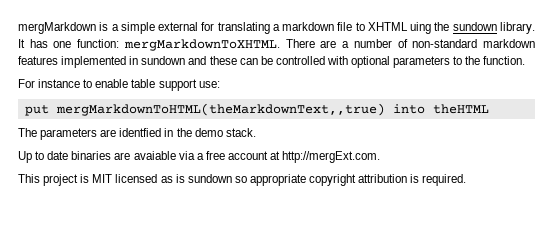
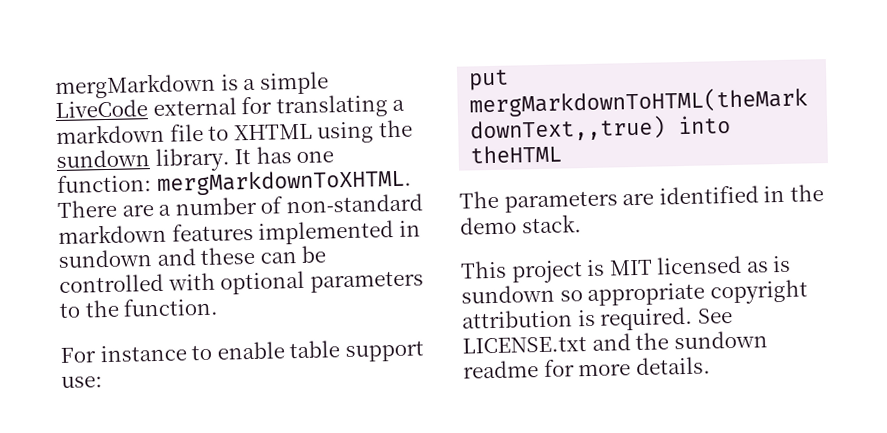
(155, 28) none -> [55,99,148,119] LiveCode
[410,22,432,34] uing -> [317,121,375,144] using
[119,128,162,137] identfied -> [658,185,759,205] identified
[18,151,381,163] // Up to date binaries are avaiable via a free account at http://mergExt.com. -> (582, 224) none
(467, 180) none -> [696,308,733,324] [462,330,768,354] [463,356,711,379] See LICENSE.txt and the sundown readme for more details.

